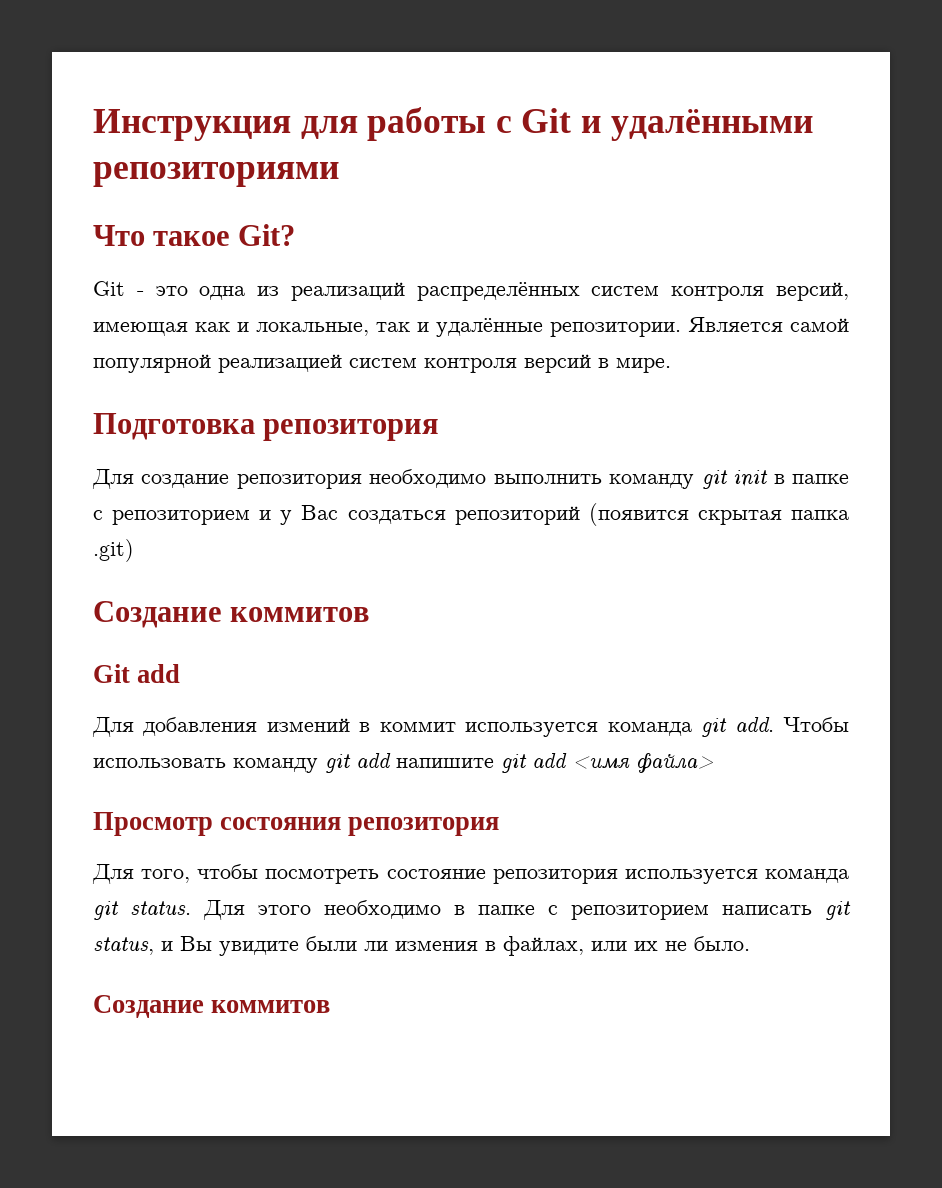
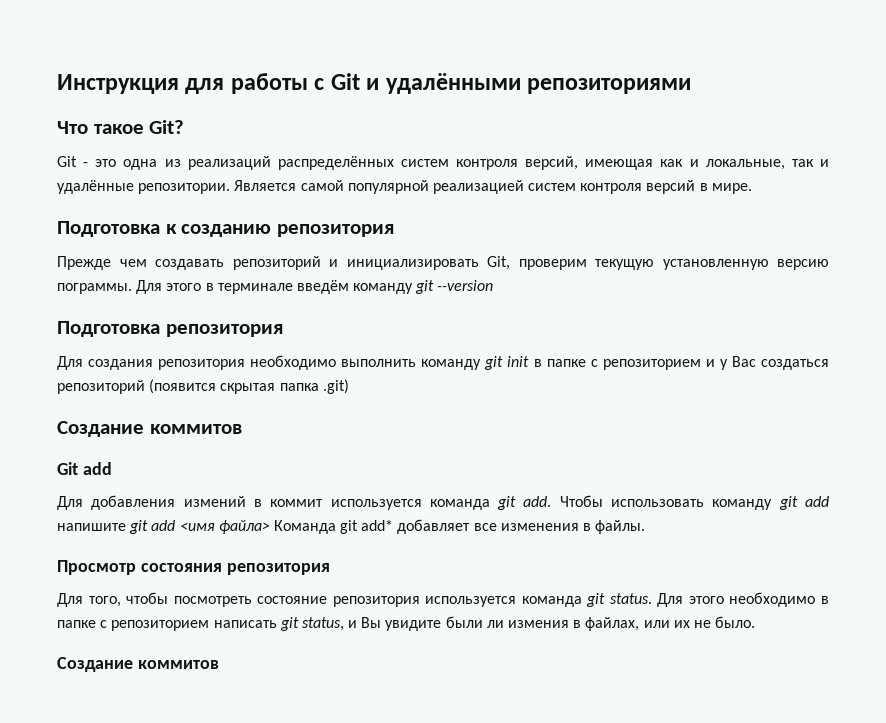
(671, 365) none -> [57,221,395,237] [57,256,829,270] [57,280,494,294] // Подготовка к созданию репозитория // Прежде чем создавать репозиторий и инициализировать Git, проверим текущую установленную версию пограммы. Для этого в терминале введём команду git --version
[141,474,230,488] создание -> [88,359,154,370] создания
(714, 763) none -> [273,519,646,534] Команда git add* добавляет все изменения в файлы.

